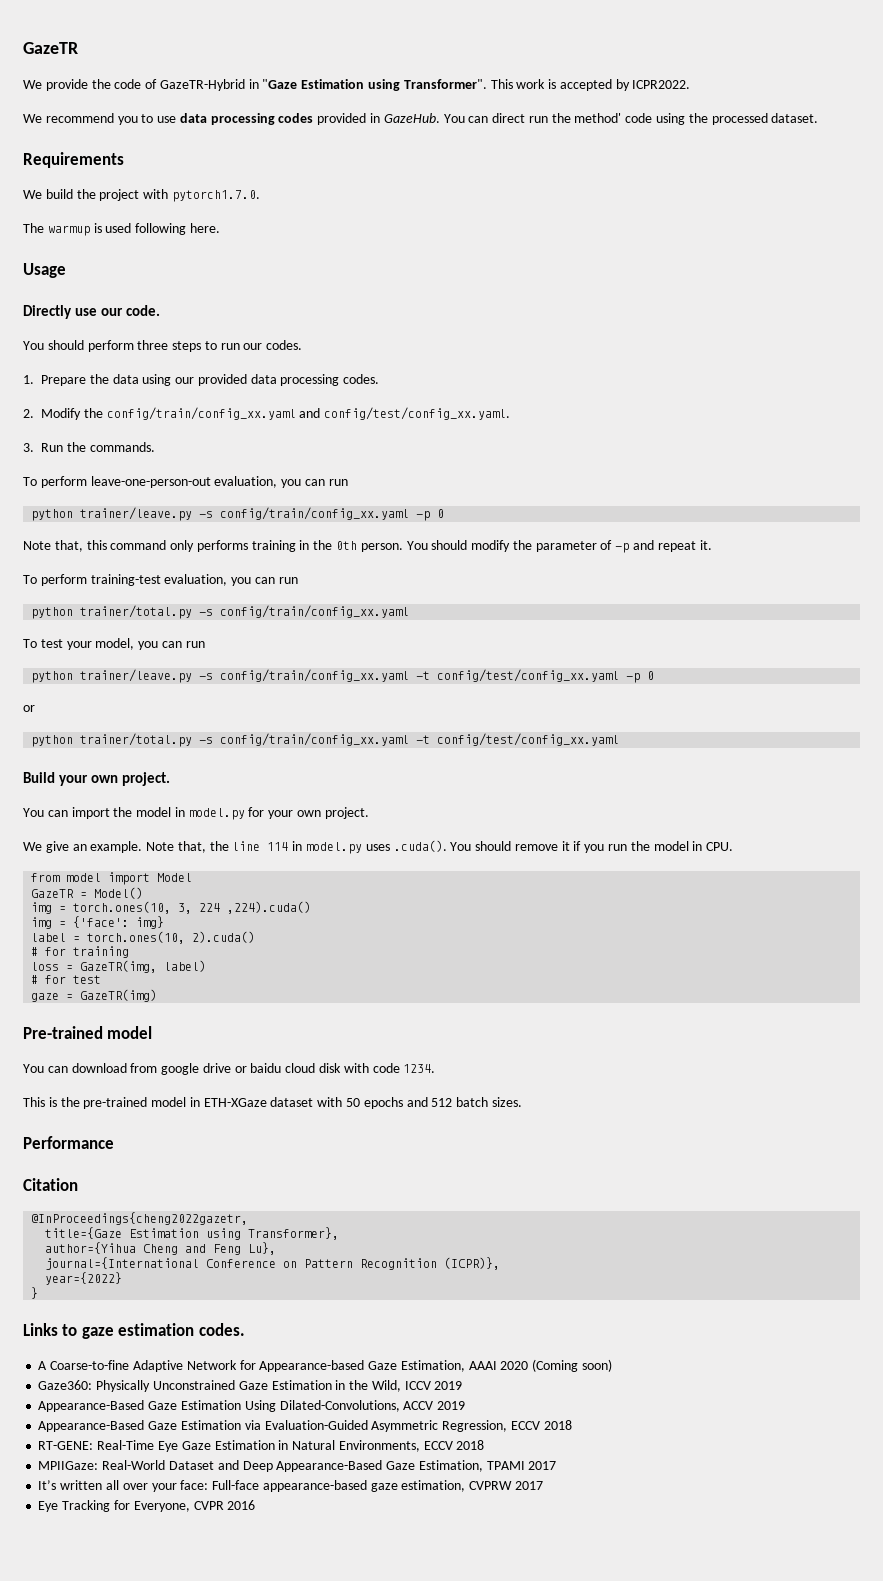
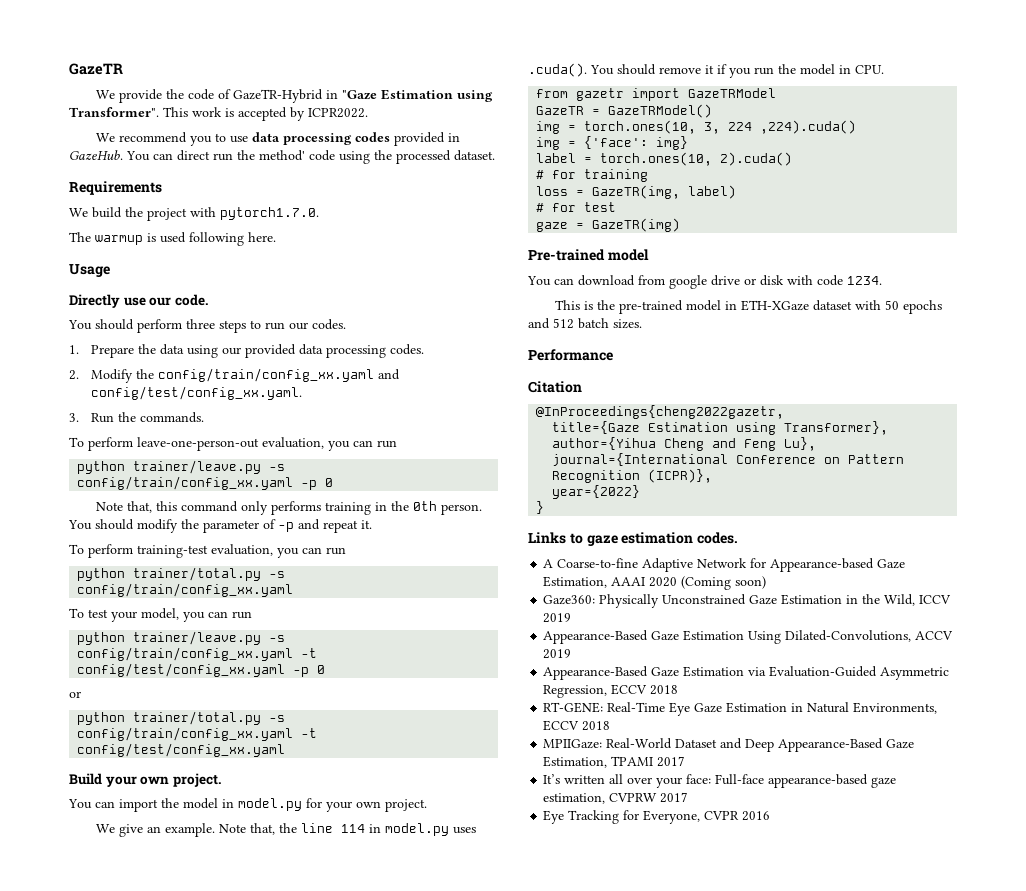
[66,872,193,885] model import Model -> [576,88,777,101] gazetr import GazeTRModel
[94,887,144,899] Model() -> [608,104,713,118] GazeTRModel()
[250,1063,316,1073] baidu cloud -> (756, 281) none

